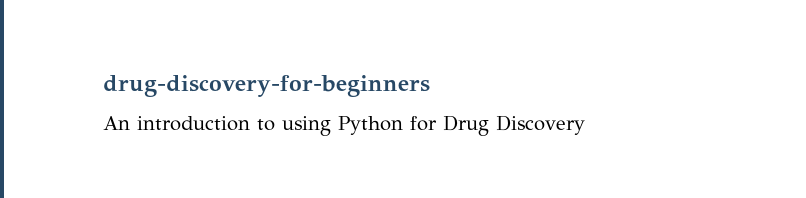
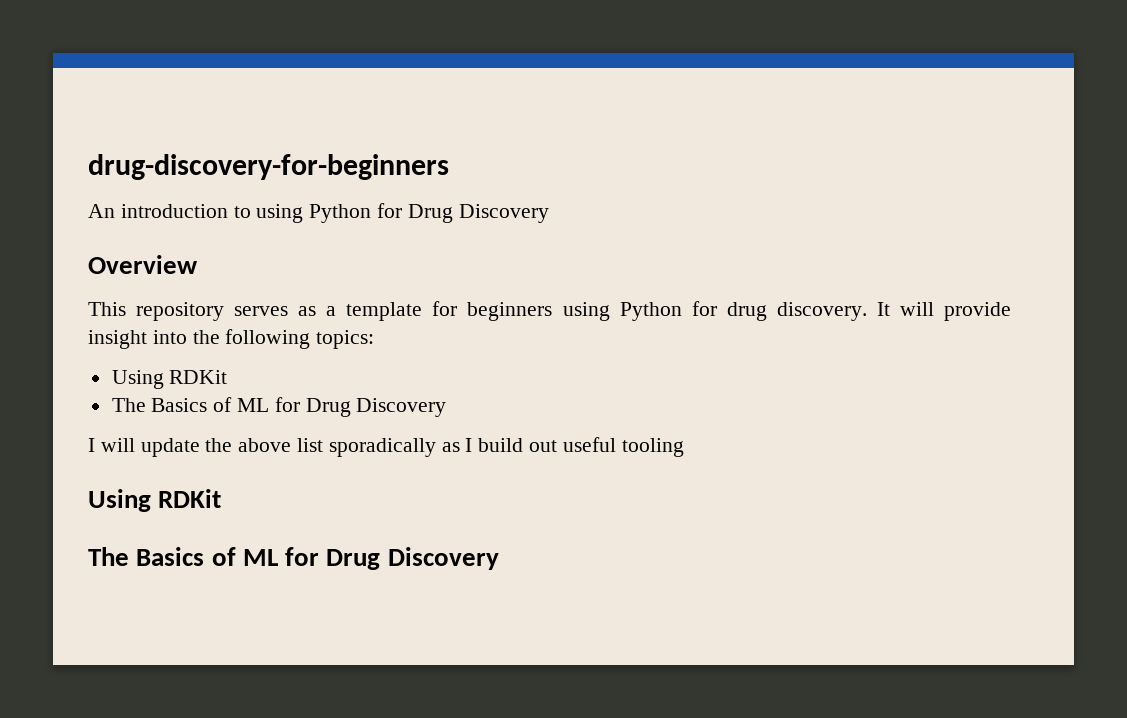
(585, 125) none -> [88,255,198,274] [88,301,1012,321] [88,329,375,349] [111,370,228,389] [111,397,447,417] [88,437,684,457] [88,489,222,512] [88,547,499,570] // Overview // This repository serves as a template for beginners using Python for drug discovery. It will provide insight into the following topics: // Using RDKit // The Basics of ML for Drug Discovery // I will update the above list sporadically as I build out useful tooling // Using RDKit // The Basics of ML for Drug Discovery

